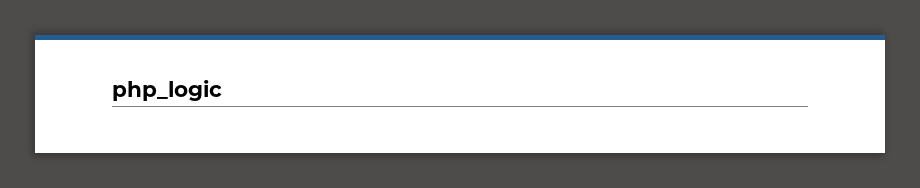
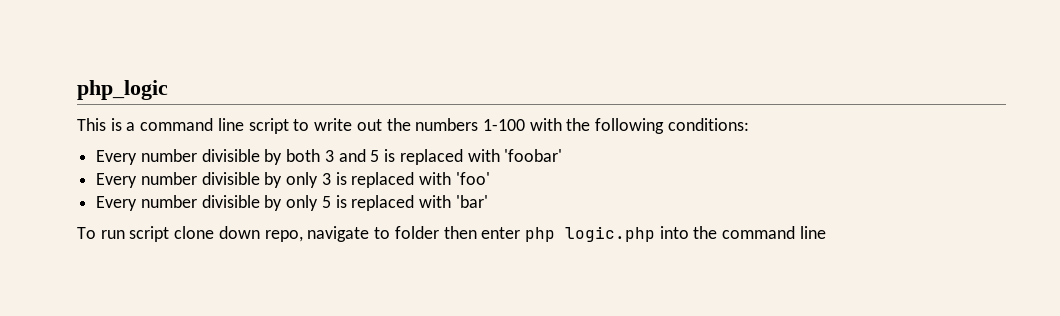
(222, 90) none -> [77,118,749,134] [96,149,563,165] [96,172,490,188] [96,195,488,211] [77,226,826,242] // This is a command line script to write out the numbers 1-100 with the following conditions: // Every number divisible by both 3 and 5 is replaced with 'foobar' // Every number divisible by only 3 is replaced with 'foo' // Every number divisible by only 5 is replaced with 'bar' // To run script clone down repo, navigate to folder then enter php logic.php into the command line

